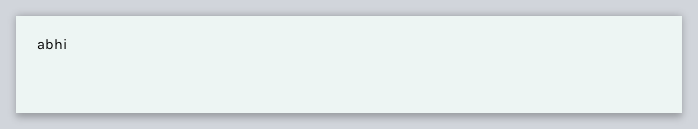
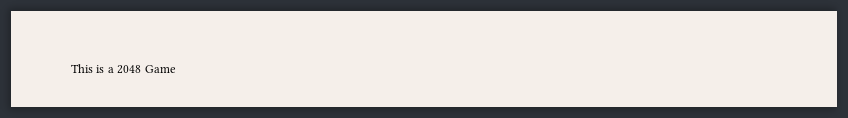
[37,39,67,50] abhi -> [71,64,176,74] This is a 2048 Game

